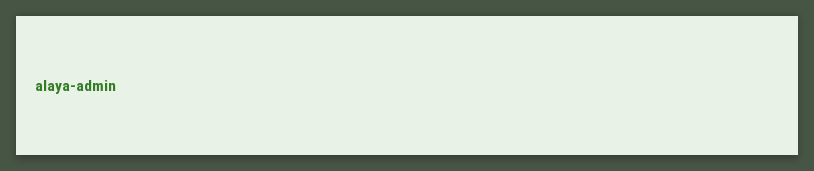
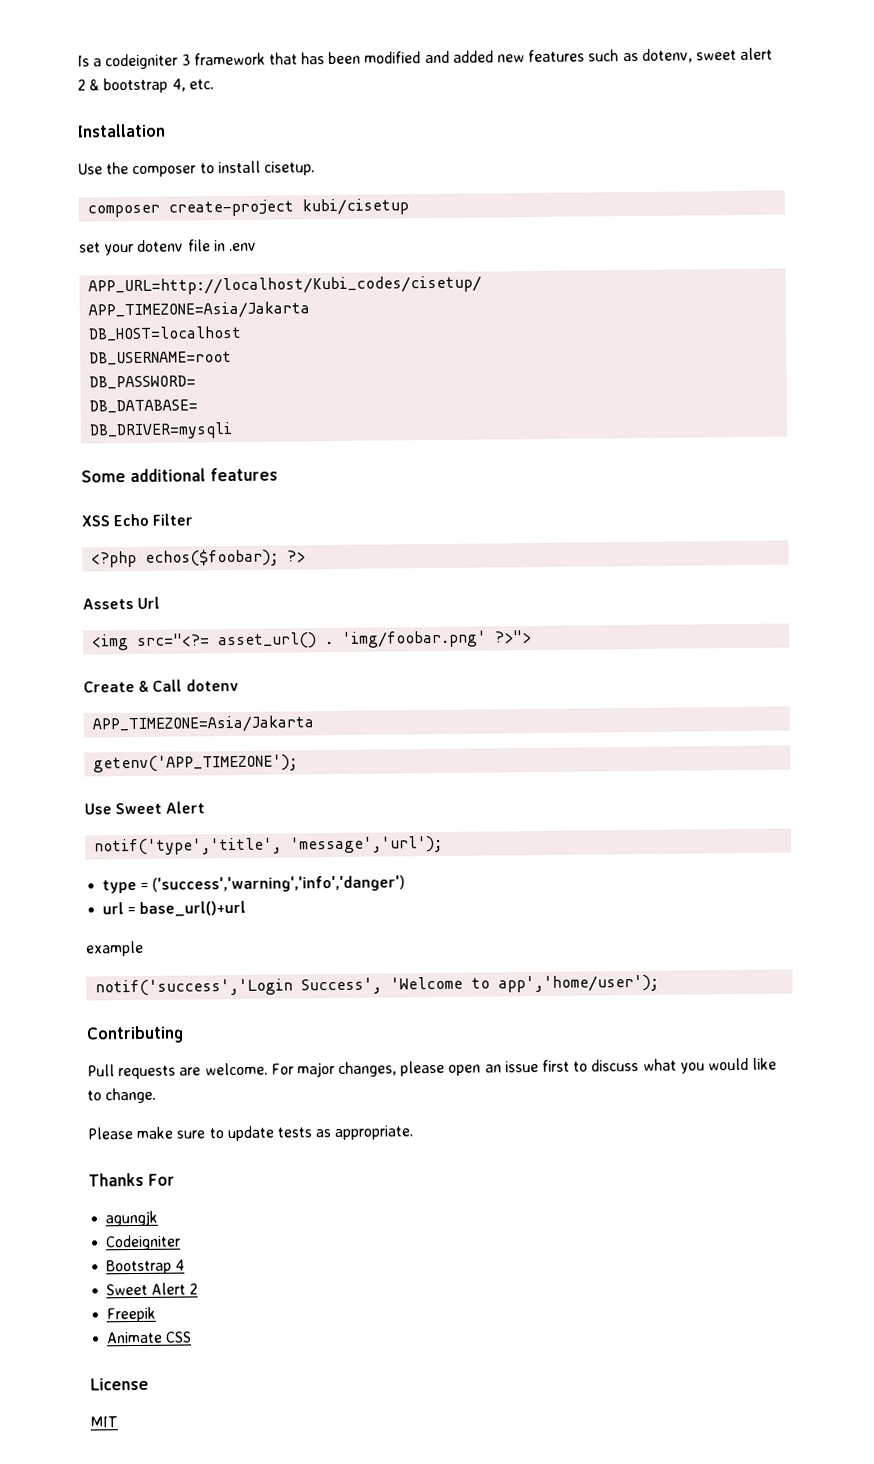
[35,80,116,94] alaya-admin -> [77,47,774,70] [77,77,214,94] [77,123,166,138] [78,160,315,178] [87,198,410,218] [79,239,257,256] [88,275,483,296] [88,301,311,320] [88,325,243,342] [89,351,233,366] [89,375,197,390] [89,399,199,414] [89,422,234,440] [81,467,278,483] [81,513,194,527] [91,548,307,568] [82,596,161,610] [92,630,533,651] [83,678,239,693] [92,715,315,734] [93,754,299,773] [84,801,206,815] [94,835,444,856] [102,875,406,894] [102,900,247,917] [86,940,144,957] [95,974,660,997] [86,1025,184,1044] [87,1057,778,1080] [87,1087,157,1104] [87,1125,415,1142] [88,1172,175,1187] [105,1210,159,1227] [105,1234,182,1251] [106,1259,186,1275] [106,1282,199,1296] [106,1306,157,1323] [106,1331,193,1344] [90,1377,149,1391] [90,1416,118,1428] Is a codeigniter 3 framework that has been modified and added new features such as dotenv, sweet alert 2 & bootstrap 4, etc. // Installation // Use the composer to install cisetup. // composer create-project kubi/cisetup // set your dotenv file in .env // APP_URL=http://localhost/Kubi_codes/cisetup/ // APP_TIMEZONE=Asia/Jakarta // DB_HOST=localhost // DB_USERNAME=root // DB_PASSWORD= // DB_DATABASE= // DB_DRIVER=mysqli // Some additional features // XSS Echo Filter // <?php echos($foobar); ?> // Assets Url // <img src="<?= asset_url() . 'img/foobar.png' ?>"> // Create & Call dotenv // APP_TIMEZONE=Asia/Jakarta // getenv('APP_TIMEZONE'); // Use Sweet Alert // notif('type','title', 'message','url'); // type = ('success','warning','info','danger') // url = base_url()+url // example // notif('success','Login Success', 'Welcome to app','home/user'); // Contributing // Pull requests are welcome. For major changes, please open an issue first to discuss what you would like to change. // Please make sure to update tests as appropriate. // Thanks For // agungjk // Codeigniter // Bootstrap 4 // Sweet Alert 2 // Freepik // Animate CSS // License // MIT

